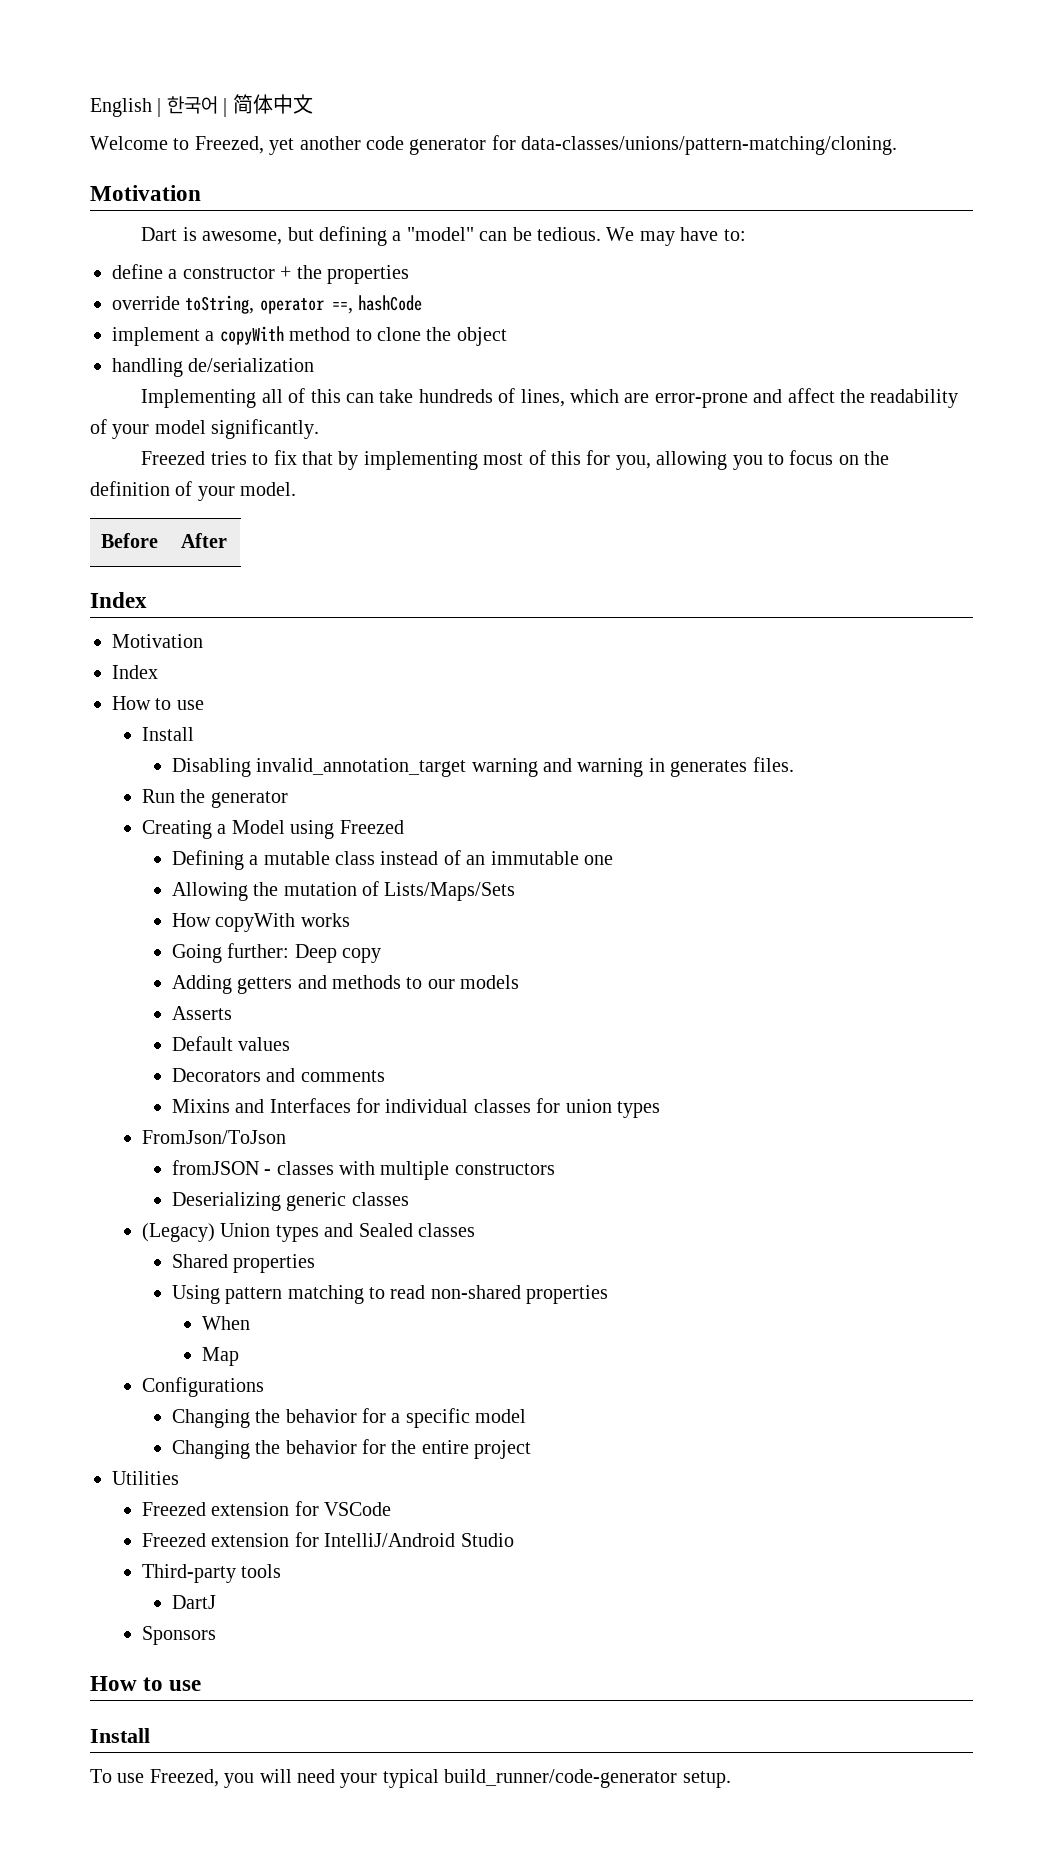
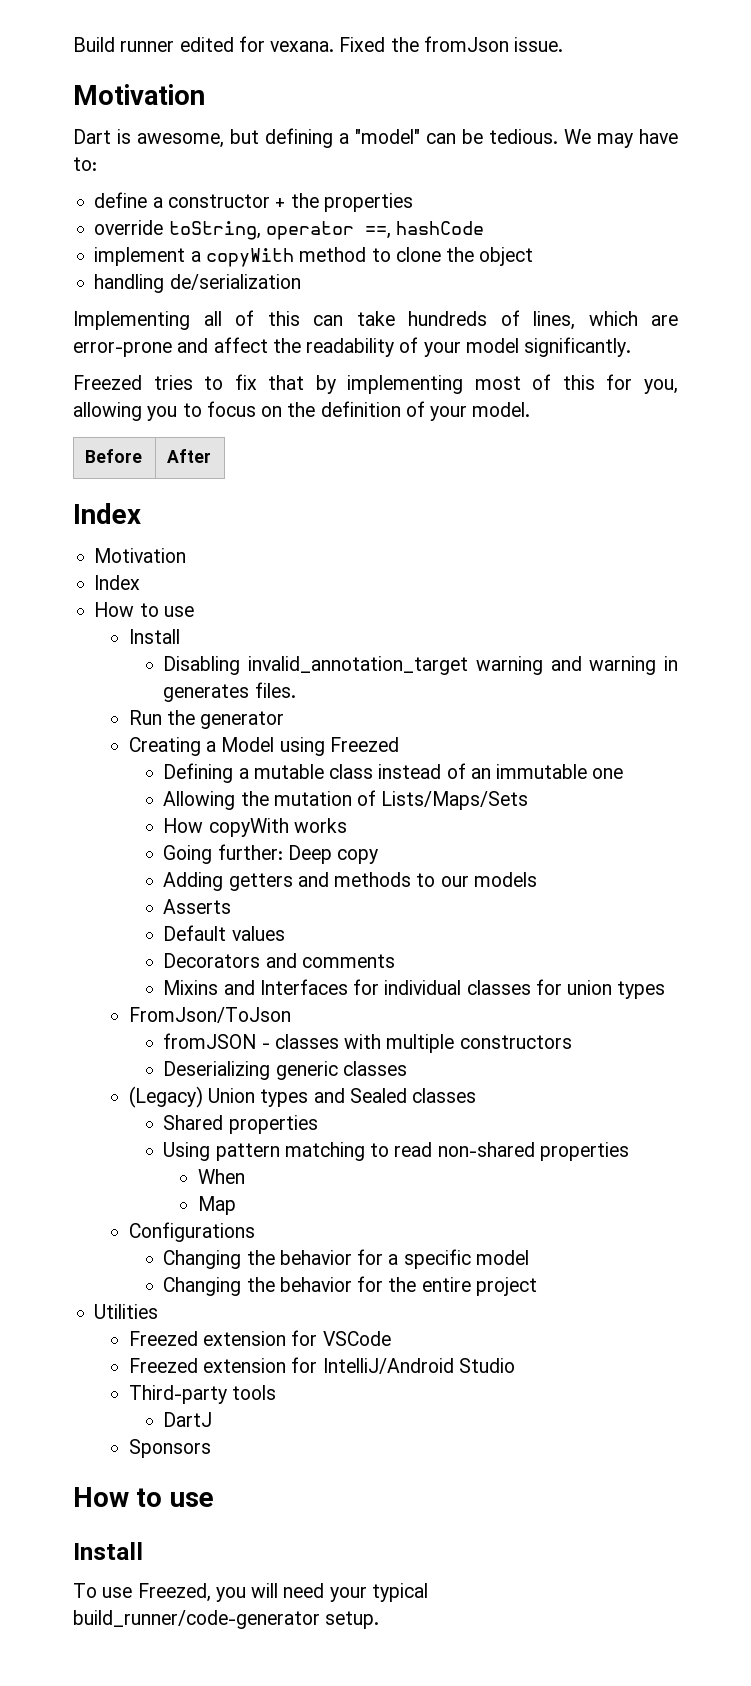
[90,94,313,117] [90,135,898,155] English | 한국어 | 简体中文 // Welcome to Freezed, yet another code generator for data-classes/unions/pattern-matching/cloning. -> [73,36,564,52] Build runner edited for vexana. Fixed the fromJson issue.

